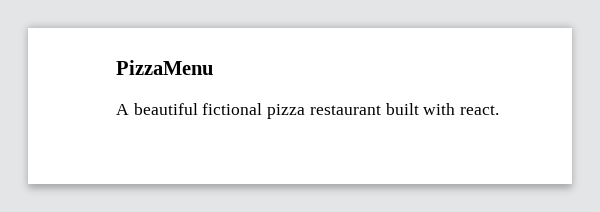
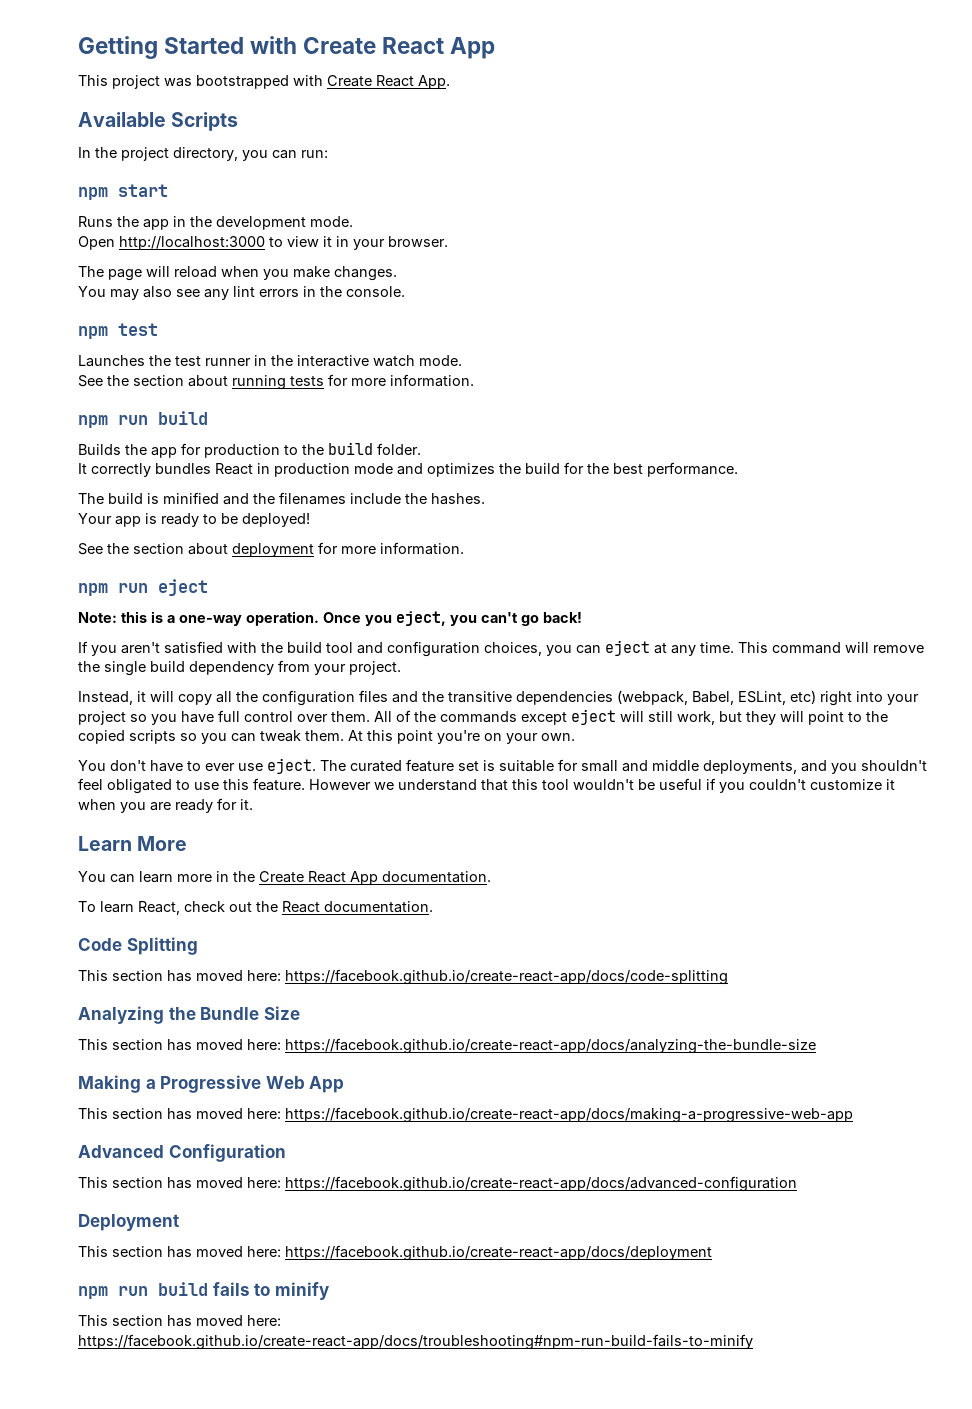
[116,60,213,75] [116,103,500,119] PizzaMenu // A beautiful fictional pizza restaurant built with react. -> [78,36,496,59] [78,75,450,89] [78,112,239,131] [78,147,328,161] [78,184,168,200] [78,216,353,230] [78,236,448,250] [78,266,397,281] [78,286,405,300] [78,323,158,339] [78,355,462,367] [78,374,474,390] [78,411,208,428] [78,442,421,458] [78,462,738,477] [78,492,485,505] [78,513,310,527] [78,542,464,557] [78,579,208,596] [78,611,582,626] [78,640,924,657] [78,660,401,676] [78,690,919,706] [78,709,888,725] [78,730,575,744] [78,758,927,774] [78,778,895,794] [78,798,253,813] [78,836,188,851] [78,871,491,885] [78,901,433,915] [78,937,198,955] [78,969,728,985] [78,1006,300,1024] [78,1038,816,1054] [78,1075,345,1093] [78,1107,853,1123] [78,1144,286,1162] [78,1176,797,1192] [78,1214,179,1231] [78,1245,712,1261] [78,1282,329,1300] [78,1315,281,1327] [78,1334,753,1350] Getting Started with Create React App // This project was bootstrapped with Create React App. // Available Scripts // In the project directory, you can run: // npm start // Runs the app in the development mode. // Open http://localhost:3000 to view it in your browser. // The page will reload when you make changes. // You may also see any lint errors in the console. // npm test // Launches the test runner in the interactive watch mode. // See the section about running tests for more information. // npm run build // Builds the app for production to the build folder. // It correctly bundles React in production mode and optimizes the build for the best performance. // The build is minified and the filenames include the hashes. // Your app is ready to be deployed! // See the section about deployment for more information. // npm run eject // Note: this is a one-way operation. Once you eject, you can't go back! // If you aren't satisfied with the build tool and configuration choices, you can eject at any time. This command will remove the single build dependency from your project. // Instead, it will copy all the configuration files and the transitive dependencies (webpack, Babel, ESLint, etc) right into your project so you have full control over them. All of the commands except eject will still work, but they will point to the copied scripts so you can tweak them. At this point you're on your own. // You don't have to ever use eject. The curated feature set is suitable for small and middle deployments, and you shouldn't feel obligated to use this feature. However we understand that this tool wouldn't be useful if you couldn't customize it when you are ready for it. // Learn More // You can learn more in the Create React App documentation. // To learn React, check out the React documentation. // Code Splitting // This section has moved here: https://facebook.github.io/create-react-app/docs/code-splitting // Analyzing the Bundle Size // This section has moved here: https://facebook.github.io/create-react-app/docs/analyzing-the-bundle-size // Making a Progressive Web App // This section has moved here: https://facebook.github.io/create-react-app/docs/making-a-progressive-web-app // Advanced Configuration // This section has moved here: https://facebook.github.io/create-react-app/docs/advanced-configuration // Deployment // This section has moved here: https://facebook.github.io/create-react-app/docs/deployment // npm run build fails to minify // This section has moved here: https://facebook.github.io/create-react-app/docs/troubleshooting#npm-run-build-fails-to-minify

